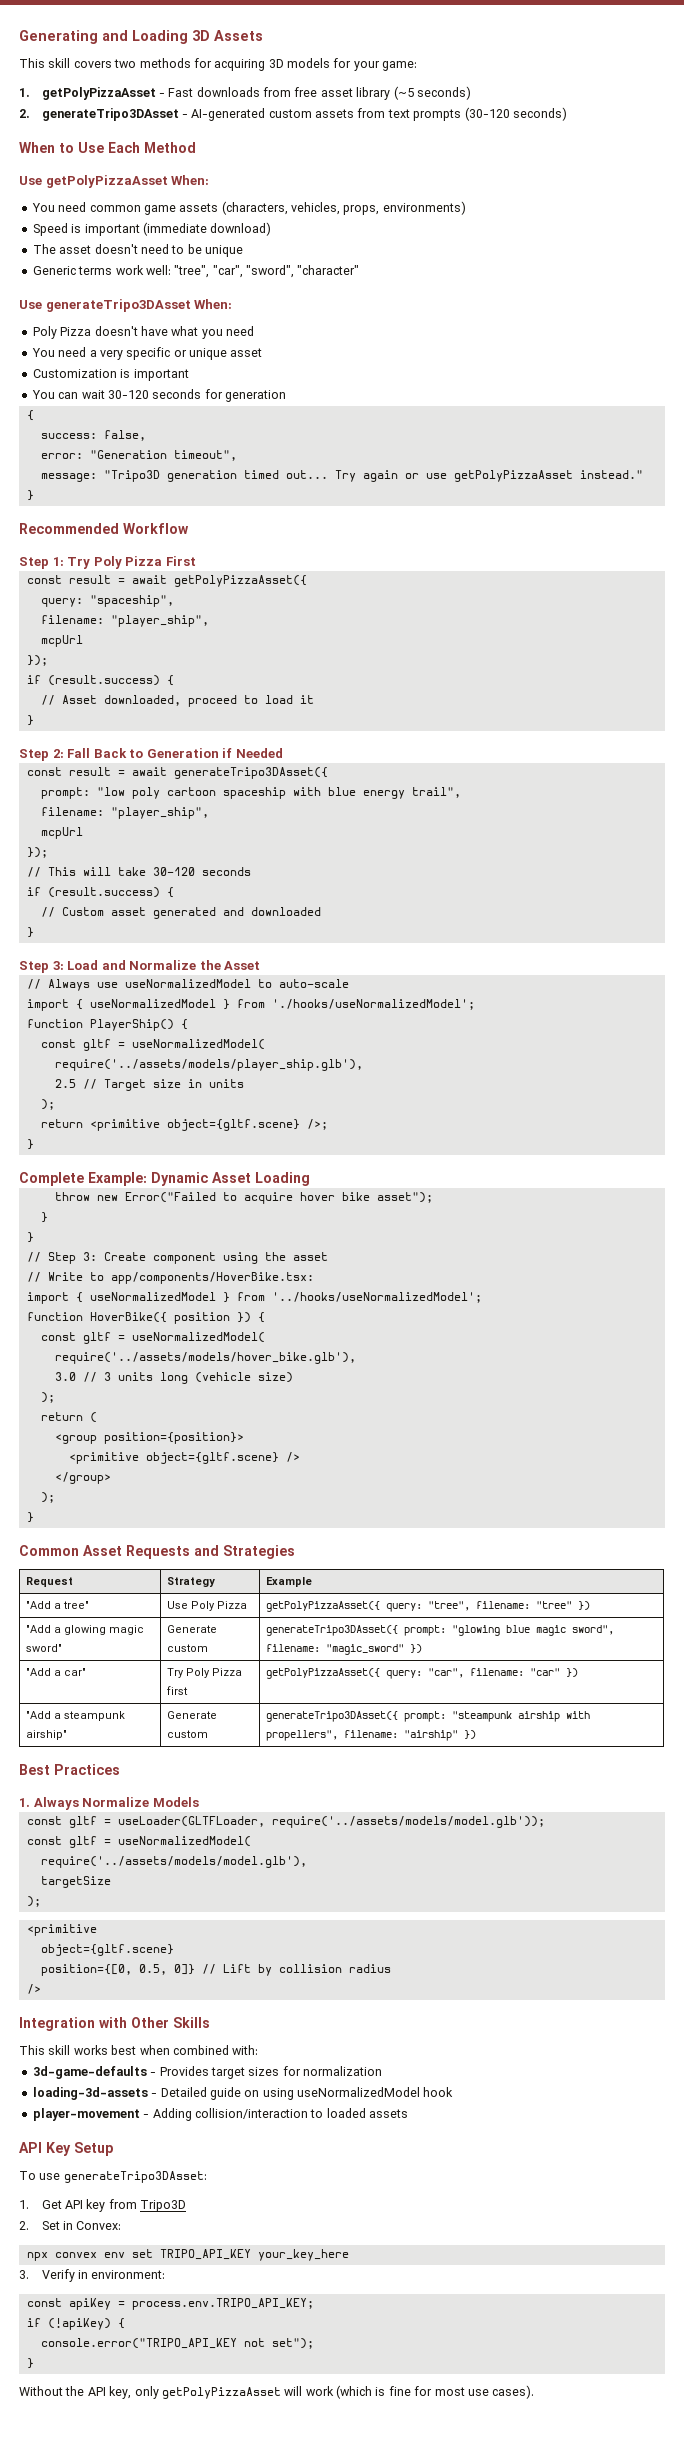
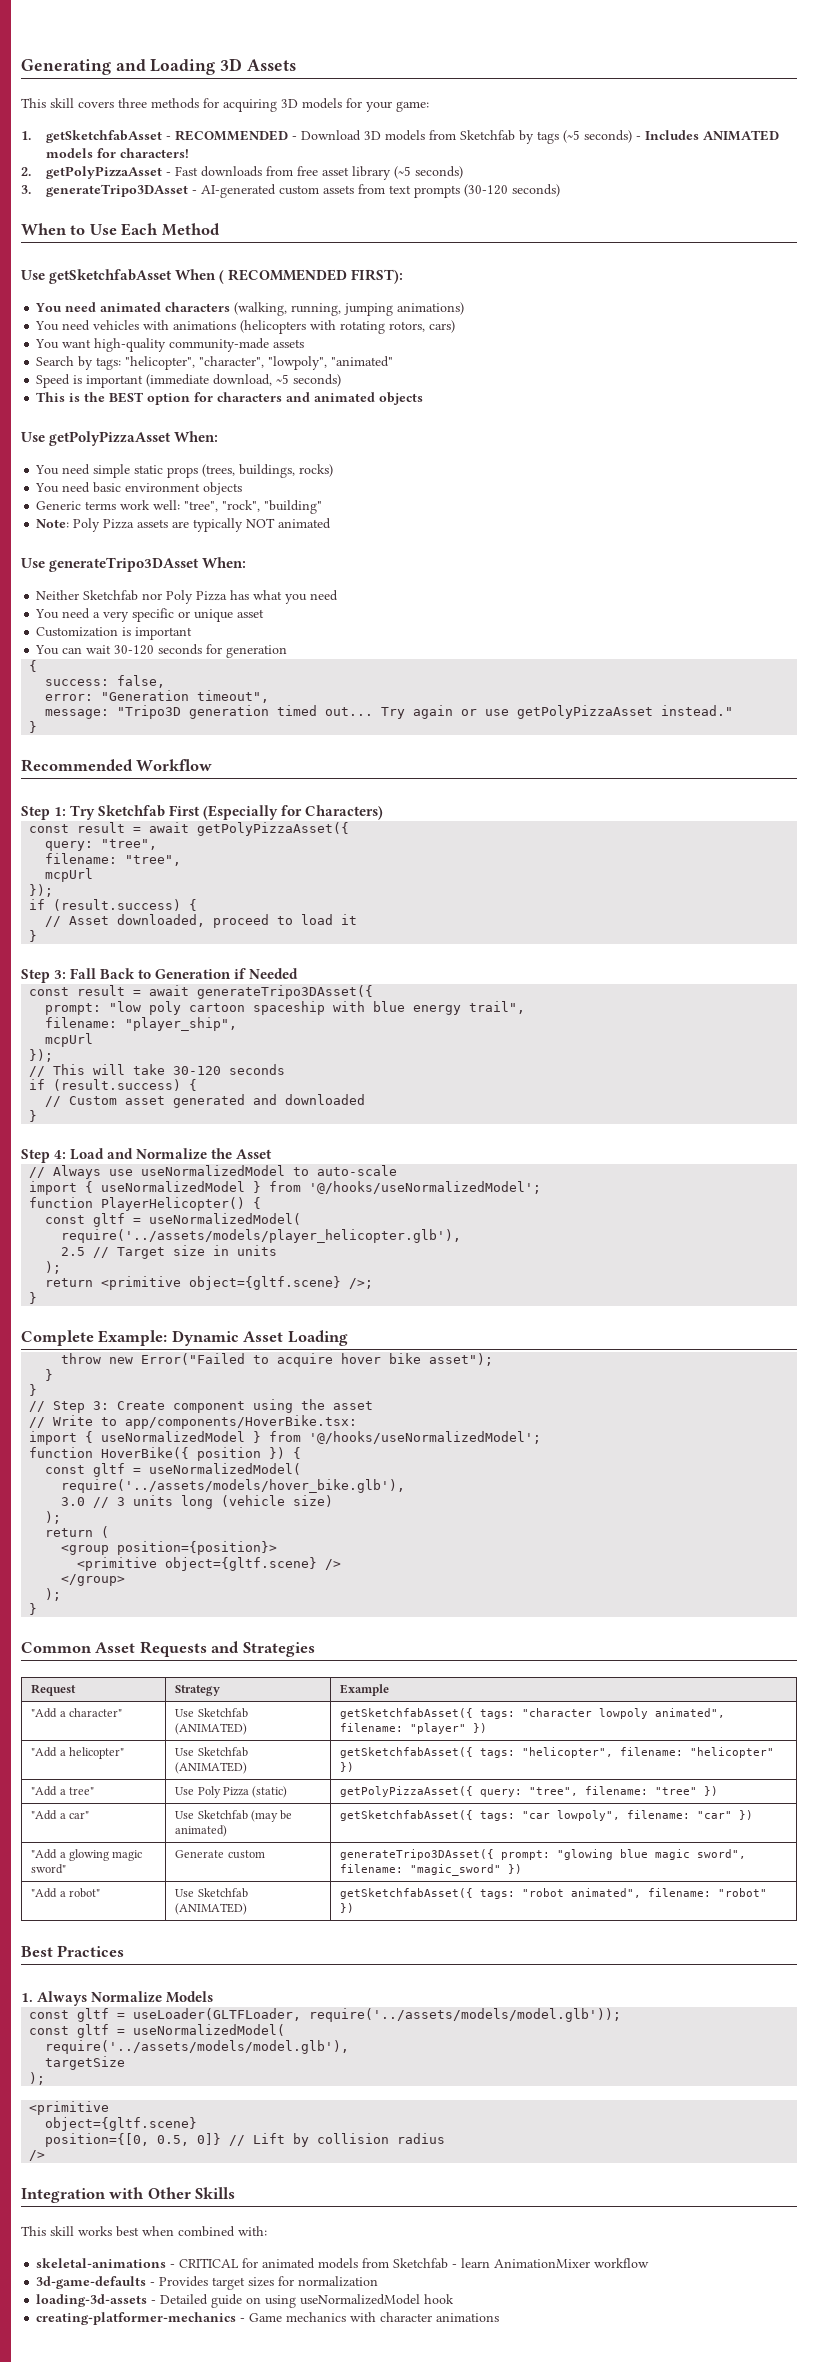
[114,59,137,68] two -> [118,98,147,108] three
(30, 92) none -> [46,130,780,144] [46,148,190,158] [21,167,31,176] getSketchfabAsset - RECOMMENDED - Download 3D models from Sketchfab by tags (~5 seconds) - Includes ANIMATED models for characters! // 2.
[19,109,30,118] 2. -> [21,185,31,194] 3.
(196, 147) none -> [21,269,404,284] [35,302,465,316] [35,320,456,334] [35,338,305,352] [36,356,394,370] [36,374,342,388] [36,392,424,405] // Use getSketchfabAsset When ( RECOMMENDED FIRST): // You need animated characters (walking, running, jumping animations) // You need vehicles with animations (helicopters with rotating rotors, cars) // You want high-quality community-made assets // Search by tags: "helicopter", "character", "lowpoly", "animated" // Speed is important (immediate download, ~5 seconds) // This is the BEST option for characters and animated objects
[89,201,466,215] [32,222,272,236] [32,244,243,257] common game assets (characters, vehicles, props, environments) // Speed is important (immediate download) // The asset doesn't need to be unique -> [93,464,334,478] [35,482,243,495] simple static props (trees, buildings, rocks) // You need basic environment objects
[212,265,360,278] [19,299,233,312] [32,326,168,339] "car", "sword", "character" // Use generateTripo3DAsset When: // Poly Pizza doesn't have -> [222,500,323,514] [36,518,332,532] [21,557,247,572] [36,590,250,604] "rock", "building" // Note: Poly Pizza assets are typically NOT animated // Use generateTripo3DAsset When: // Neither Sketchfab nor Poly Pizza has
[93,556,163,569] Poly Pizza -> [98,805,166,817] Sketchfab
(196, 561) none -> [203,805,384,820] (Especially for Characters)
[89,595,174,607] [40,615,209,627] "spaceship", // filename: "player_ship", -> [101,839,158,850] [45,853,182,866] "tree", // filename: "tree",
[52,749,64,758] 2: -> [54,970,67,979] 3:
[52,961,64,970] 3: -> [54,1150,67,1159] 4:
[271,999,475,1010] [26,1019,188,1031] [40,1039,265,1051] [54,1059,363,1071] './hooks/useNormalizedModel'; // function PlayerShip() { // const gltf = useNormalizedModel( // require('../assets/models/player_ship.glb'), -> [309,1181,542,1194] [29,1197,262,1211] [45,1213,302,1227] [61,1229,462,1243] '@/hooks/useNormalizedModel'; // function PlayerHelicopter() { // const gltf = useNormalizedModel( // require('../assets/models/player_helicopter.glb'),
[271,1292,482,1303] '../hooks/useNormalizedModel'; -> [309,1431,542,1444] '@/hooks/useNormalizedModel';
(313, 1582) none -> [31,1708,122,1718] [175,1708,248,1718] [175,1723,248,1735] [340,1708,726,1719] [340,1723,488,1734] [31,1747,124,1759] [175,1747,248,1757] [175,1762,248,1774] [340,1747,775,1758] [340,1762,355,1772] // "Add a character" | Use Sketchfab (ANIMATED) | getSketchfabAsset({ tags: "character lowpoly animated", filename: "player" }) // "Add a helicopter" | Use Sketchfab (ANIMATED) | getSketchfabAsset({ tags: "helicopter", filename: "helicopter" })
(248, 1605) none -> [252,1786,288,1798] (static)
(591, 1605) none -> [31,1810,89,1820] [175,1810,293,1822] [175,1825,228,1837] [340,1810,754,1821] // "Add a car" | Use Sketchfab (may be animated) | getSketchfabAsset({ tags: "car lowpoly", filename: "car" })
[64,1668,87,1676] [167,1668,243,1678] [167,1686,189,1695] [266,1668,579,1679] [26,1711,126,1721] [26,1730,68,1740] [167,1711,218,1719] [167,1730,209,1738] [266,1711,591,1722] [266,1730,459,1741] car" | Try Poly Pizza first | getPolyPizzaAsset({ query: "car", filename: "car" }) // "Add a steampunk airship" | Generate custom | generateTripo3DAsset({ prompt: "steampunk airship with propellers", filename: "airship" -> [68,1888,100,1898] [175,1888,248,1898] [175,1903,248,1915] [340,1888,768,1899] robot" | Use Sketchfab (ANIMATED) | getSketchfabAsset({ tags: "robot animated", filename: "robot"
(259, 2050) none -> [36,2258,650,2269] // skeletal-animations - CRITICAL for animated models from Sketchfab - learn AnimationMixer workflow
[32,2108,408,2121] [19,2142,113,2156] [19,2171,207,2183] [19,2199,187,2212] [19,2221,122,2230] [26,2249,349,2261] [19,2269,166,2282] [26,2298,314,2310] [26,2318,125,2330] [40,2338,314,2349] [26,2358,34,2369] [19,2385,535,2399] player-movement - Adding collision/interaction to loaded assets // API Key Setup // To use generateTripo3DAsset: // 1. Get API key from Tripo3D // 2. Set in Convex: // npx convex env set TRIPO_API_KEY your_key_here // 3. Verify in environment: // const apiKey = process.env.TRIPO_API_KEY; // if (!apiKey) { // console.error("TRIPO_API_KEY not set"); // } // Without the API key, only getPolyPizzaAsset will work (which is fine for most use cases). -> [36,2312,500,2325] creating-platformer-mechanics - Game mechanics with character animations

